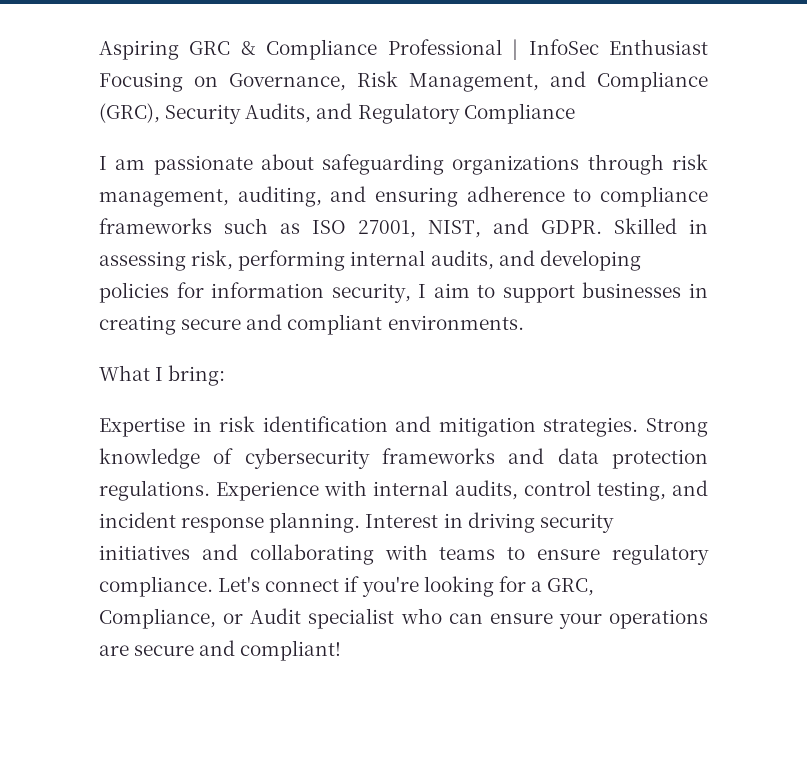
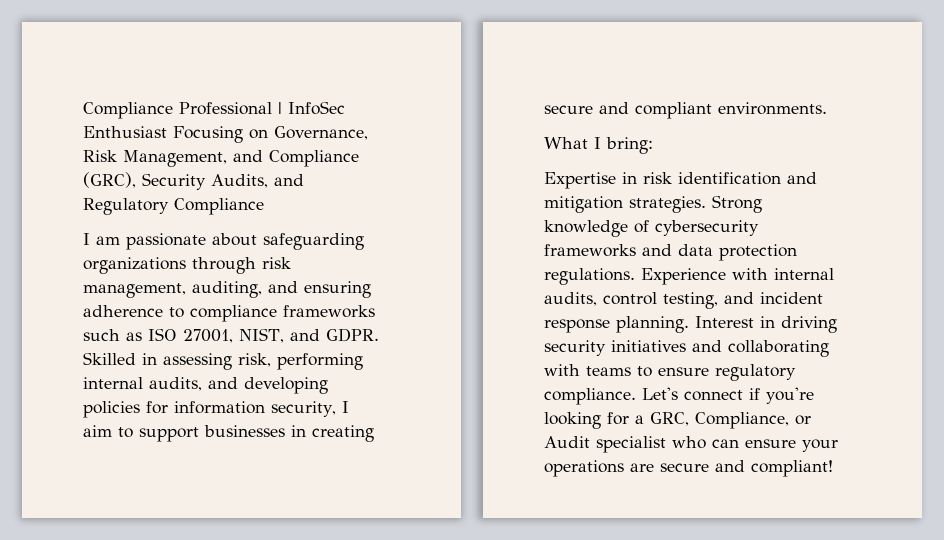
[99,40,256,60] Aspiring GRC & -> (83, 110) none

